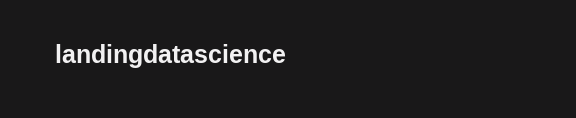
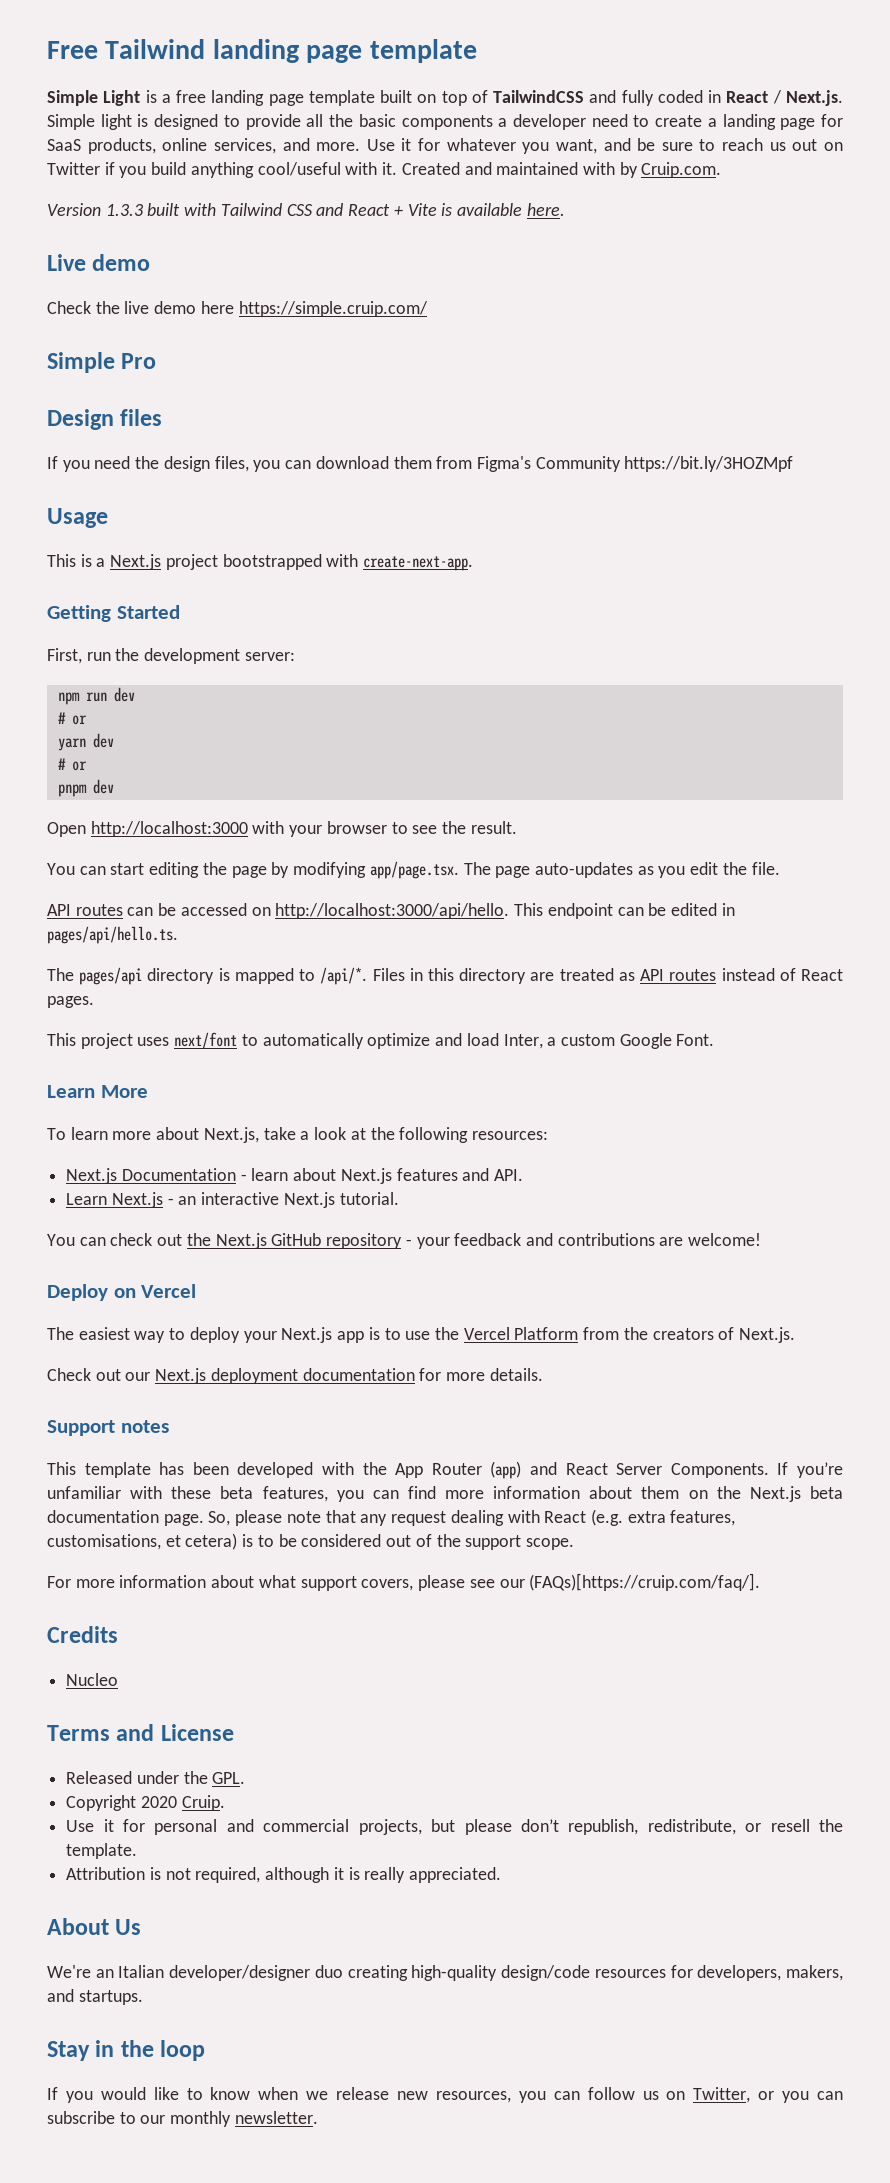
[55,44,286,68] landingdatascience -> [47,39,477,63] [47,90,844,106] [47,114,843,130] [47,138,844,154] [47,162,722,178] [47,203,565,216] [47,254,151,271] [47,301,428,317] [47,352,157,373] [47,409,163,430] [47,456,794,472] [47,508,108,528] [47,554,474,571] [47,605,180,622] [47,648,295,664] [57,687,135,705] [57,712,87,725] [57,733,114,751] [57,758,87,771] [57,779,114,797] [47,821,517,837] [47,861,780,879] [47,903,735,919] [47,926,178,944] [47,967,843,985] [47,996,94,1008] [47,1032,715,1049] [47,1085,148,1098] [47,1127,548,1143] [66,1168,524,1184] [66,1192,399,1208] [47,1233,762,1249] [47,1284,197,1301] [47,1327,796,1343] [47,1368,543,1384] [47,1420,169,1436] [47,1461,844,1479] [47,1486,843,1502] [47,1509,736,1526] [47,1533,574,1550] [47,1573,761,1591] [47,1626,118,1643] [66,1673,119,1686] [47,1724,234,1741] [66,1771,246,1784] [66,1795,225,1811] [66,1819,844,1835] [66,1843,138,1859] [66,1867,502,1883] [47,1918,142,1935] [47,1965,844,1981] [47,1989,143,2005] [47,2040,206,2061] [47,2087,844,2103] [47,2111,318,2127] Free Tailwind landing page template // Simple Light is a free landing page template built on top of TailwindCSS and fully coded in React / Next.js. Simple light is designed to provide all the basic components a developer need to create a landing page for SaaS products, online services, and more. Use it for whatever you want, and be sure to reach us out on Twitter if you build anything cool/useful with it. Created and maintained with by Cruip.com. // Version 1.3.3 built with Tailwind CSS and React + Vite is available here. // Live demo // Check the live demo here https://simple.cruip.com/ // Simple Pro // Design files // If you need the design files, you can download them from Figma's Community https://bit.ly/3HOZMpf // Usage // This is a Next.js project bootstrapped with create-next-app. // Getting Started // First, run the development server: // npm run dev // # or // yarn dev // # or // pnpm dev // Open http://localhost:3000 with your browser to see the result. // You can start editing the page by modifying app/page.tsx. The page auto-updates as you edit the file. // API routes can be accessed on http://localhost:3000/api/hello. This endpoint can be edited in pages/api/hello.ts. // The pages/api directory is mapped to /api/*. Files in this directory are treated as API routes instead of React pages. // This project uses next/font to automatically optimize and load Inter, a custom Google Font. // Learn More // To learn more about Next.js, take a look at the following resources: // Next.js Documentation - learn about Next.js features and API. // Learn Next.js - an interactive Next.js tutorial. // You can check out the Next.js GitHub repository - your feedback and contributions are welcome! // Deploy on Vercel // The easiest way to deploy your Next.js app is to use the Vercel Platform from the creators of Next.js. // Check out our Next.js deployment documentation for more details. // Support notes // This template has been developed with the App Router (app) and React Server Components. If you’re unfamiliar with these beta features, you can find more information about them on the Next.js beta documentation page. So, please note that any request dealing with React (e.g. extra features, customisations, et cetera) is to be considered out of the support scope. // For more information about what support covers, please see our (FAQs)[https://cruip.com/faq/]. // Credits // Nucleo // Terms and License // Released under the GPL. // Copyright 2020 Cruip. // Use it for personal and commercial projects, but please don’t republish, redistribute, or resell the template. // Attribution is not required, although it is really appreciated. // About Us // We're an Italian developer/designer duo creating high-quality design/code resources for developers, makers, and startups. // Stay in the loop // If you would like to know when we release new resources, you can follow us on Twitter, or you can subscribe to our monthly newsletter.

